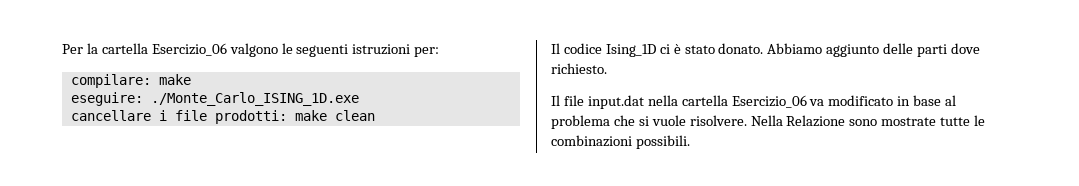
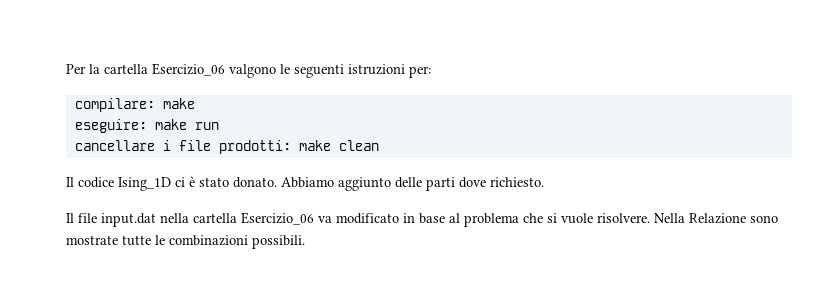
[150,92,359,106] ./Monte_Carlo_ISING_1D.exe -> [154,119,219,130] make run

